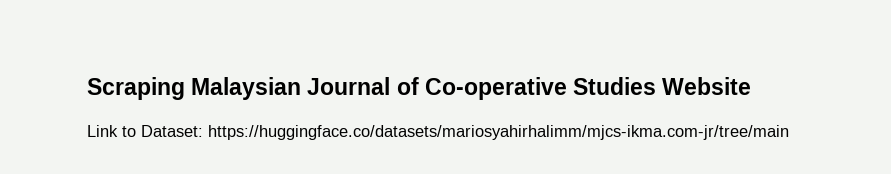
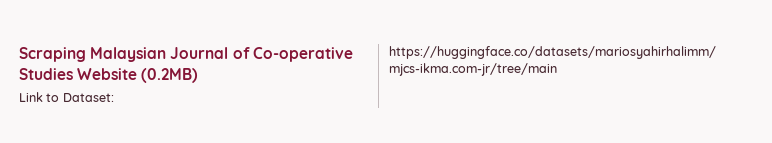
(752, 86) none -> [141,68,199,83] (0.2MB)

